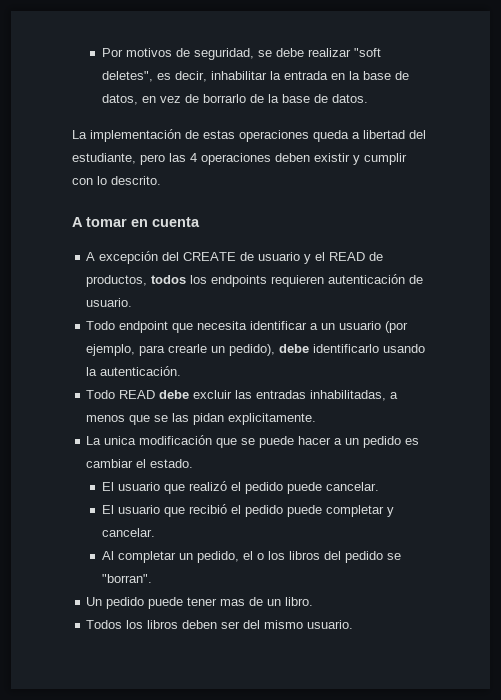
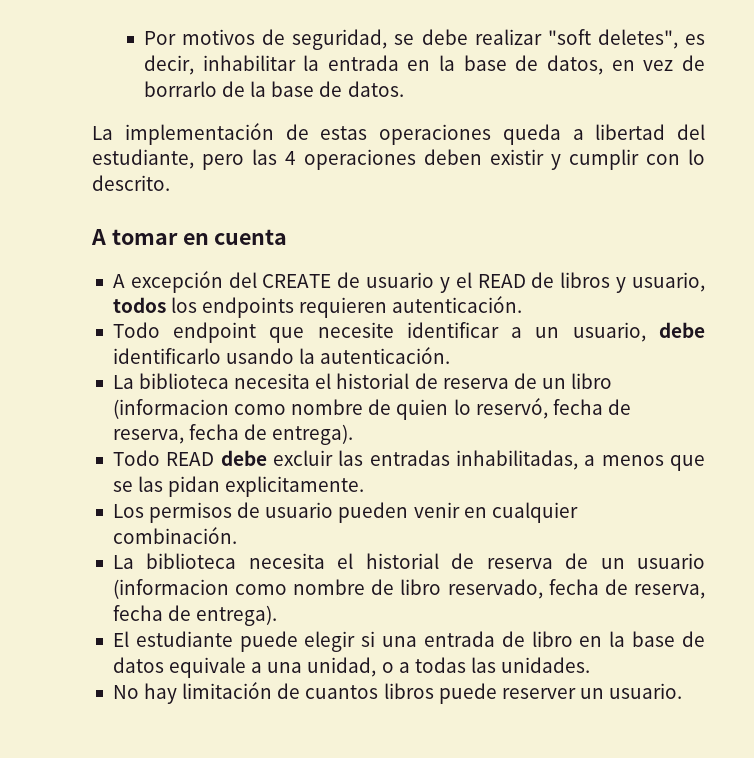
[86,275,148,287] productos, -> [560,272,706,293] libros y usuario,
[328,274,424,284] [86,298,133,307] autenticación de usuario. -> [392,296,523,313] autenticación.
[197,321,248,330] necesita -> [317,322,394,338] necesite
[339,321,409,333] [86,344,276,356] usuario (por ejemplo, para crearle un pedido), -> [572,322,646,342] usuario,
(182, 371) none -> [112,373,613,389] [112,398,631,420] [112,424,354,445] // La biblioteca necesita el historial de reserva de un libro (informacion como nombre de quien lo reservó, fecha de reserva, fecha de entrega).
[86,435,420,448] [86,459,194,468] [102,481,380,494] [102,504,395,517] [102,528,156,537] [102,551,402,563] [102,574,153,583] [86,597,314,609] [86,620,304,629] La unica modificación que se puede hacer a un pedido es cambiar el estado. // El usuario que realizó el pedido puede cancelar. // El usuario que recibió el pedido puede completar y cancelar. // Al completar un pedido, el o los libros del pedido se "borran". // Un pedido puede tener mas de un libro. // Todos los libros deben ser del mismo -> [112,502,578,523] [112,527,237,544] [112,553,706,569] [112,579,706,599] [112,605,278,626] [112,631,705,652] [112,657,591,678] [112,682,604,704] Los permisos de usuario pueden venir en cualquier combinación. // La biblioteca necesita el historial de reserva de un usuario (informacion como nombre de libro reservado, fecha de reserva, fecha de entrega). // El estudiante puede elegir si una entrada de libro en la base de datos equivale a una unidad, o a todas las unidades. // No hay limitación de cuantos libros puede reserver un

